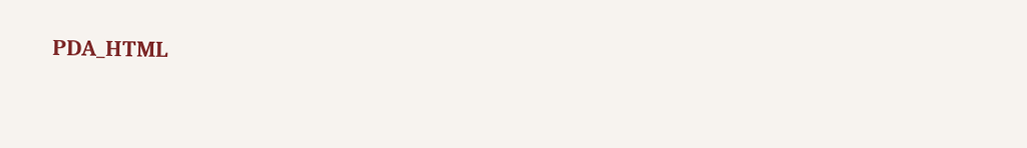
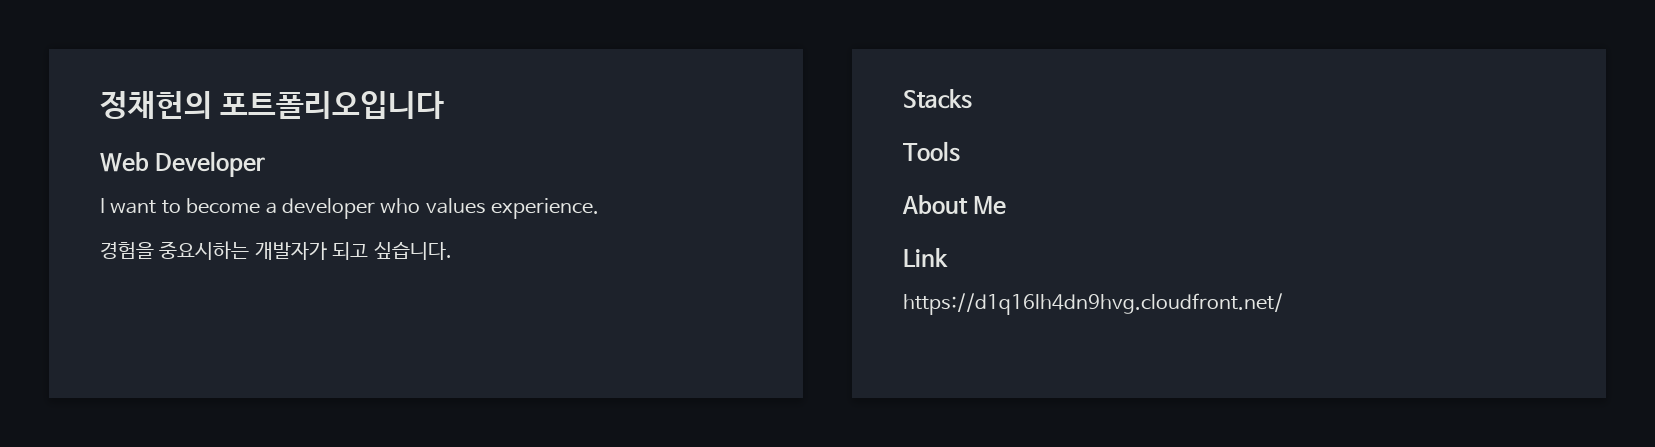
[52,39,169,60] PDA_HTML -> [100,91,445,119] [100,151,266,177] [100,198,600,219] [100,241,452,260] [903,89,972,109] [903,141,960,162] [902,195,1007,215] [903,248,948,267] [903,293,1283,315] 정채헌의 포트폴리오입니다 // Web Developer // I want to become a developer who values experience. // 경험을 중요시하는 개발자가 되고 싶습니다. // Stacks // Tools // About Me // Link // https://d1q16lh4dn9hvg.cloudfront.net/

